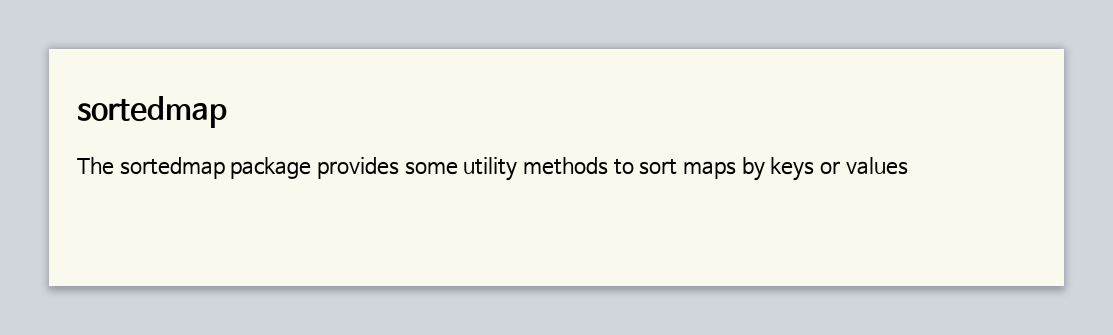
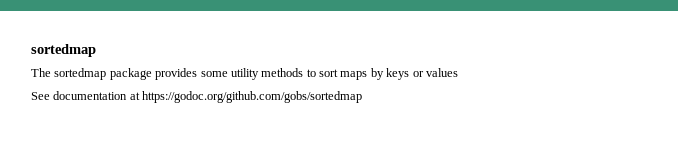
(908, 166) none -> [31,91,363,103] // See documentation at https://godoc.org/github.com/gobs/sortedmap

